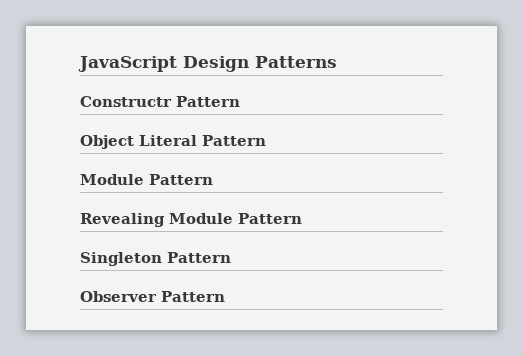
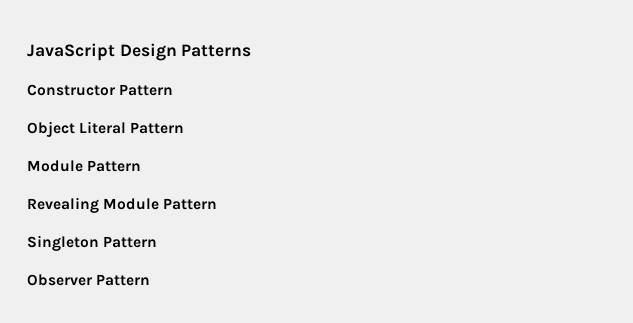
[80,96,172,107] Constructr -> [27,84,115,96] Constructor

